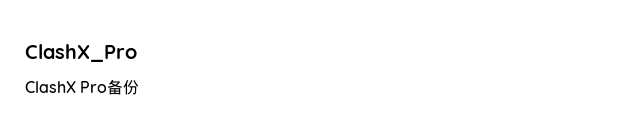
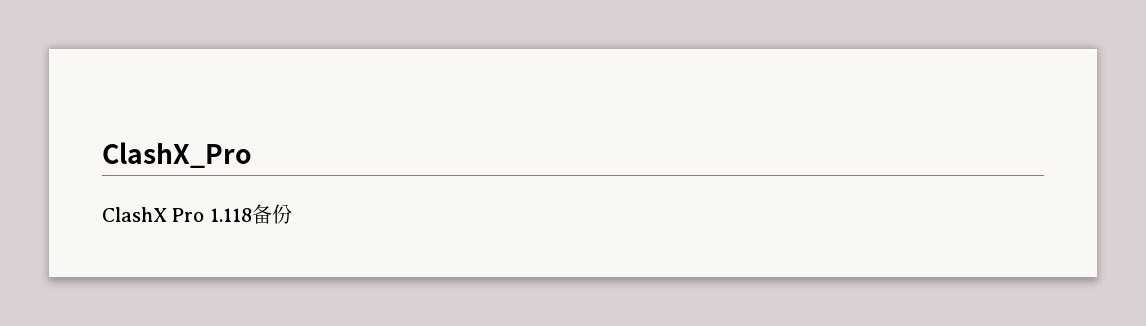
(108, 87) none -> [209,208,252,222] 1.118

